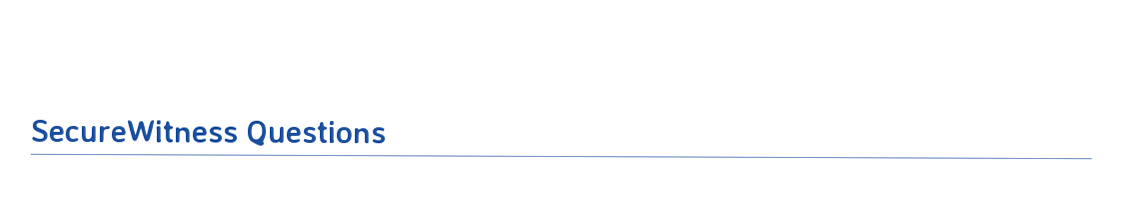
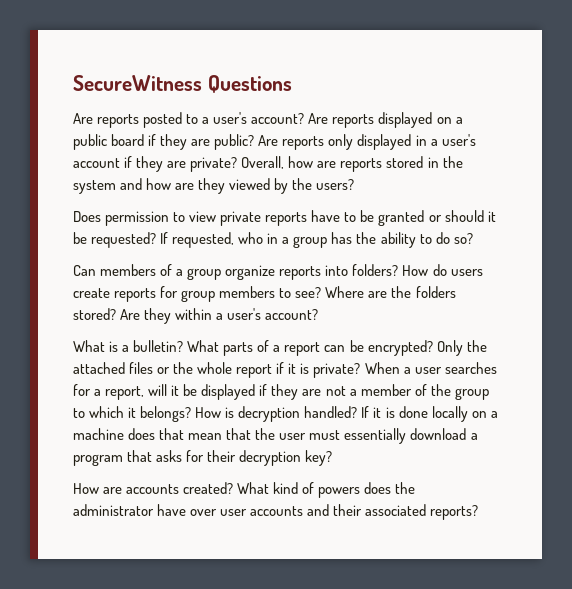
(386, 133) none -> [73,112,463,128] [73,134,476,150] [73,156,463,172] [73,178,355,194] [73,210,496,226] [73,232,473,248] [73,264,483,280] [73,286,456,302] [73,308,319,324] [73,340,487,356] [73,362,497,378] [73,384,489,400] [73,406,498,422] [73,428,478,444] [73,450,333,466] [73,482,416,498] [73,504,479,520] // Are reports posted to a user's account? Are reports displayed on a public board if they are public? Are reports only displayed in a user's account if they are private? Overall, how are reports stored in the system and how are they viewed by the users? // Does permission to view private reports have to be granted or should it be requested? If requested, who in a group has the ability to do so? // Can members of a group organize reports into folders? How do users create reports for group members to see? Where are the folders stored? Are they within a user's account? // What is a bulletin? What parts of a report can be encrypted? Only the attached files or the whole report if it is private? When a user searches for a report, will it be displayed if they are not a member of the group to which it belongs? How is decryption handled? If it is done locally on a machine does that mean that the user must essentially download a program that asks for their decryption key? // How are accounts created? What kind of powers does the administrator have over user accounts and their associated reports?

